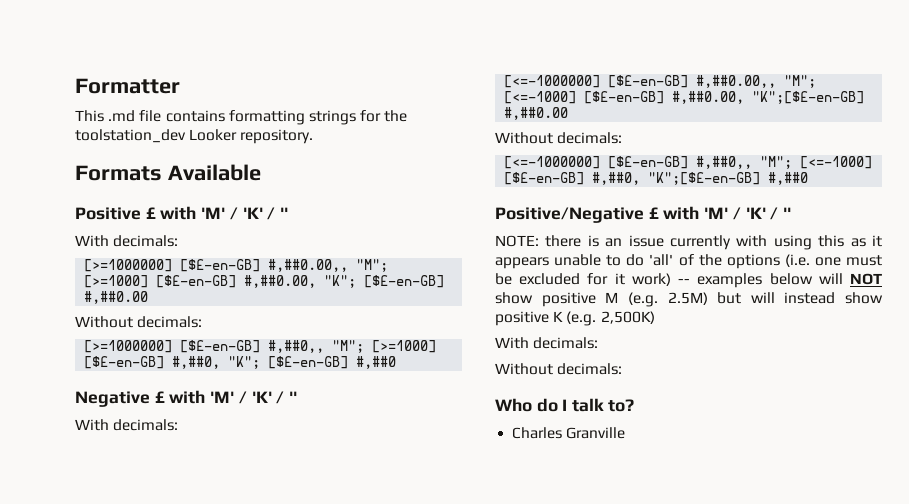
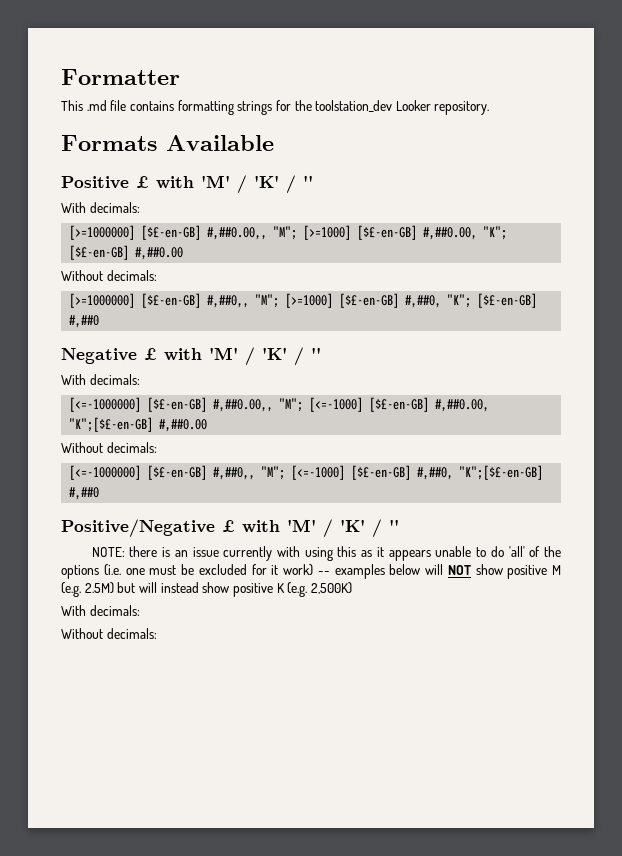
[495,398,634,412] [512,427,626,439] // Who do I talk to? // Charles Granville -> (157, 633) none

